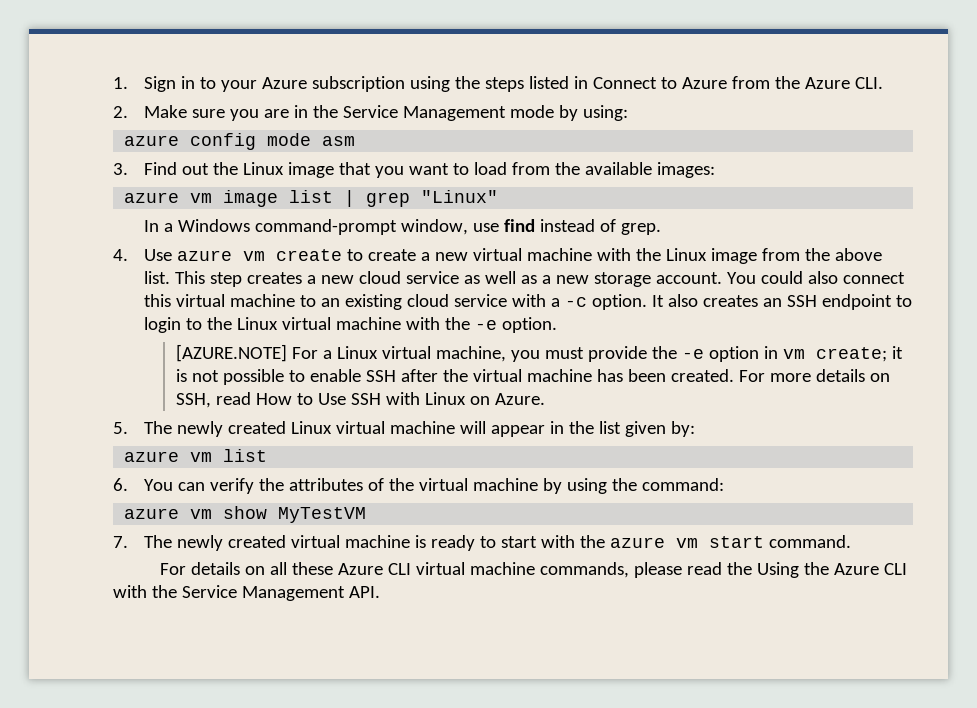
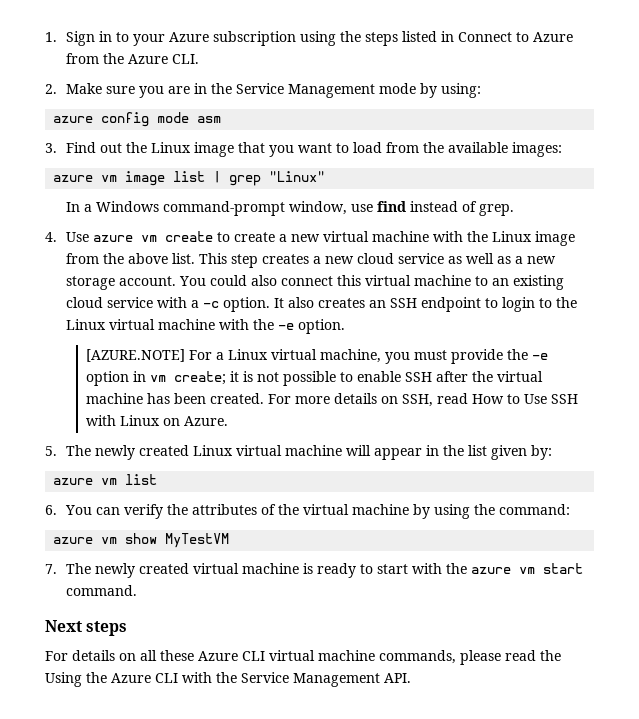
(852, 541) none -> [45,620,128,636] // Next steps

